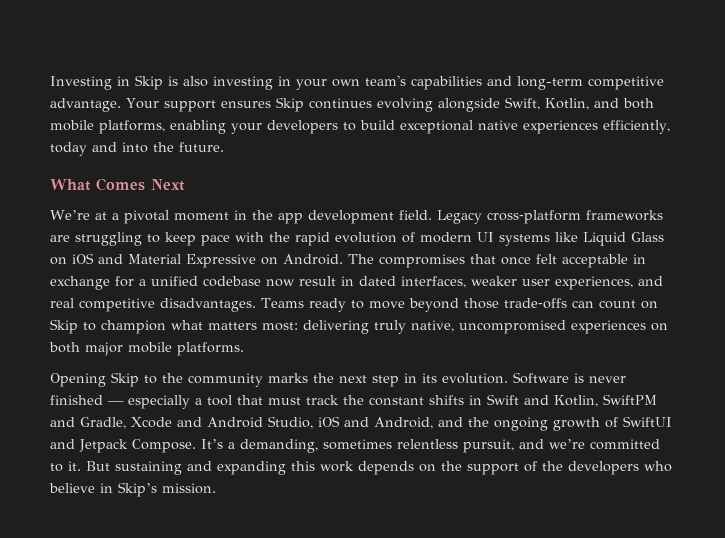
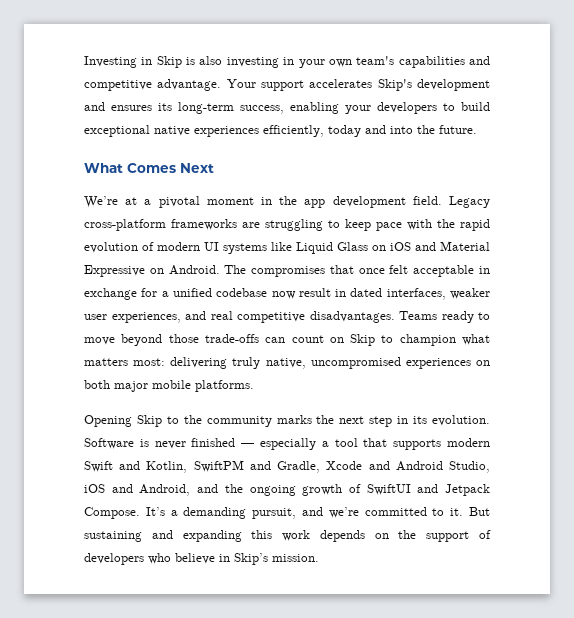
[517,76,583,90] long-term -> (491, 60) none
[220,97,654,112] [50,120,165,134] ensures Skip continues evolving alongside Swift, Kotlin, and both mobile platforms, -> [309,79,490,91] [84,102,284,114] accelerates Skip's development and ensures its long-term success,
[268,395,482,406] must track the constant shifts in -> [393,438,491,450] supports modern
[240,439,458,453] demanding, sometimes relentless -> [183,507,247,519] demanding
[542,461,563,471] the -> (491, 534) none

